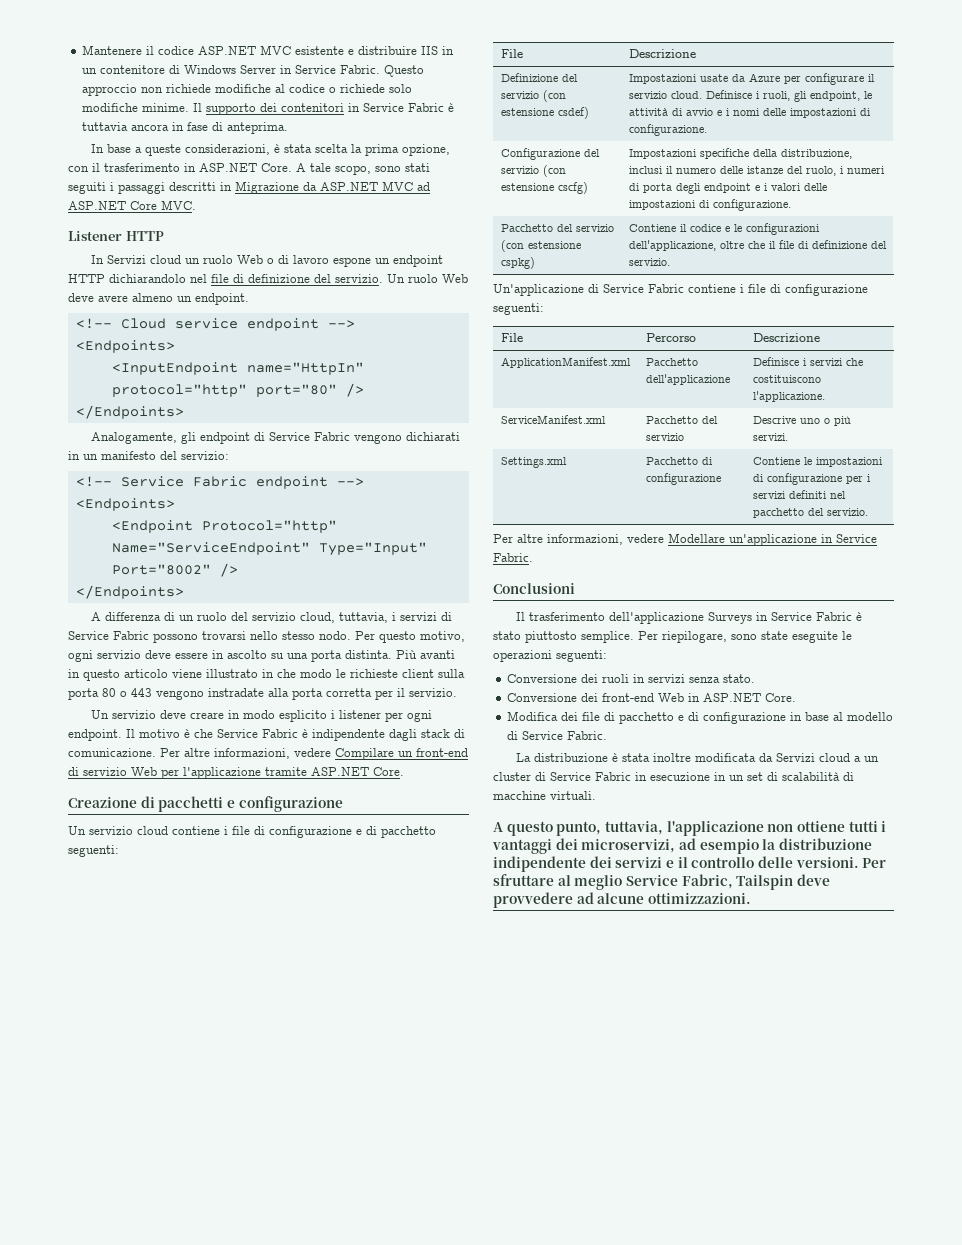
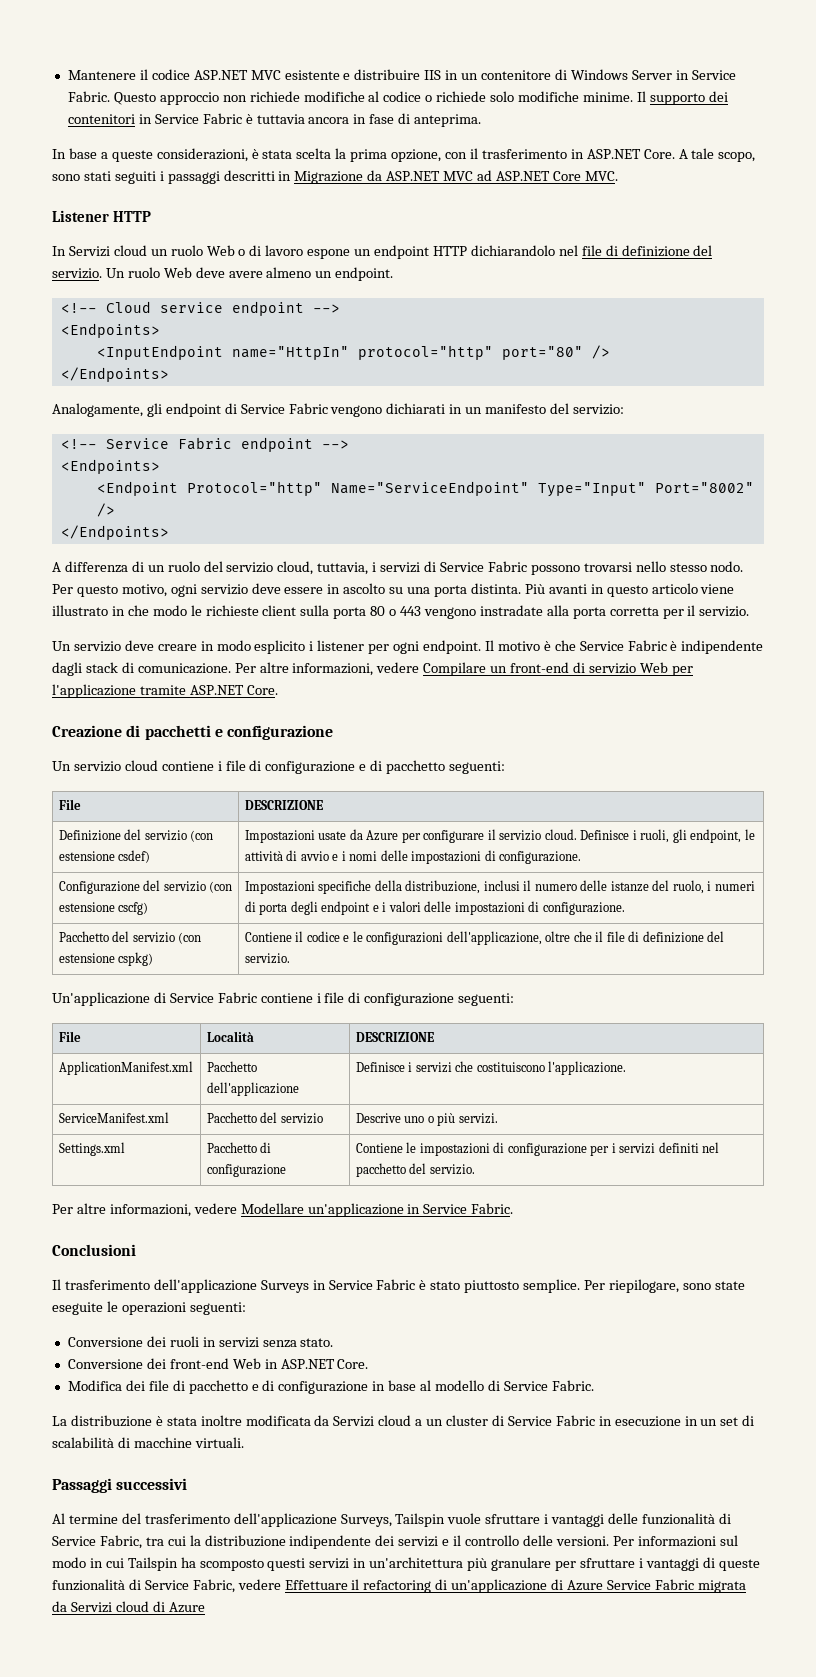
[628,49,696,58] Descrizione -> [244,800,323,810] DESCRIZIONE
[645,333,696,342] [752,333,820,342] Percorso | Descrizione -> [206,1031,254,1042] [355,1032,434,1042] Località | DESCRIZIONE
[493,821,887,836] [492,838,759,854] A questo punto, tuttavia, l'applicazione non ottiene tutti i vantaggi dei microservizi, ad esempio -> [52,1478,188,1493] [52,1513,731,1527] [52,1535,186,1549] Passaggi successivi // Al termine del trasferimento dell'applicazione Surveys, Tailspin vuole sfruttare i vantaggi delle funzionalità di Service Fabric, tra cui
[493,874,830,890] [493,892,751,908] sfruttare al meglio Service Fabric, Tailspin deve provvedere ad alcune ottimizzazioni. -> [637,1535,738,1547] [52,1557,760,1571] [52,1579,746,1593] [52,1601,205,1613] informazioni sul modo in cui Tailspin ha scomposto questi servizi in un'architettura più granulare per sfruttare i vantaggi di queste funzionalità di Service Fabric, vedere Effettuare il refactoring di un'applicazione di Azure Service Fabric migrata da Servizi cloud di Azure

